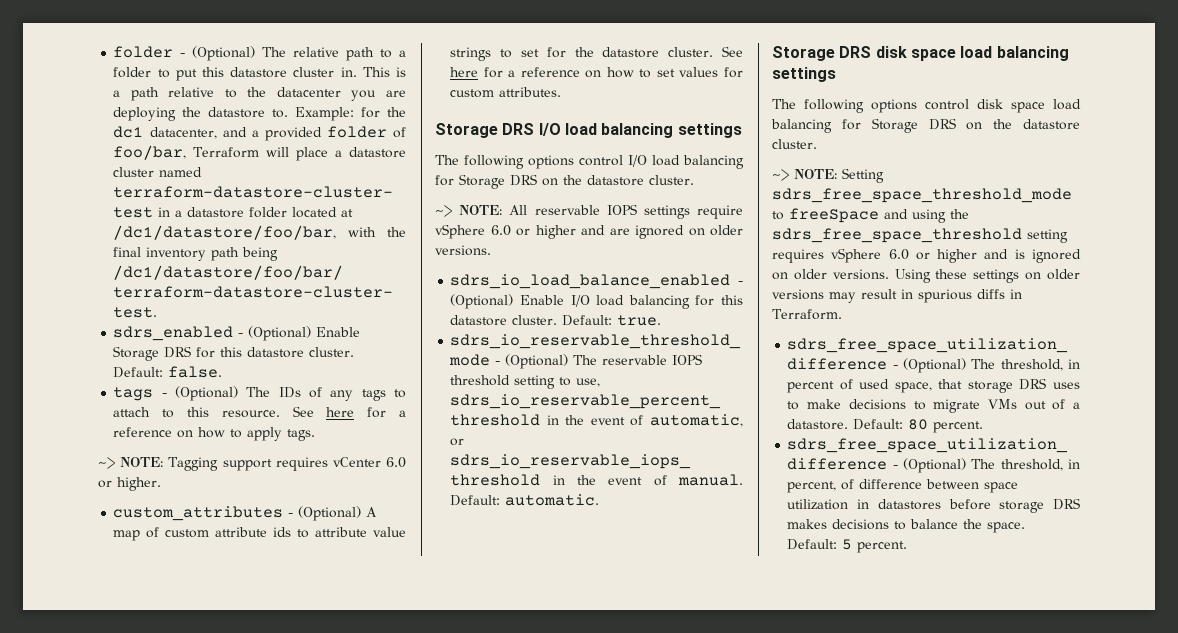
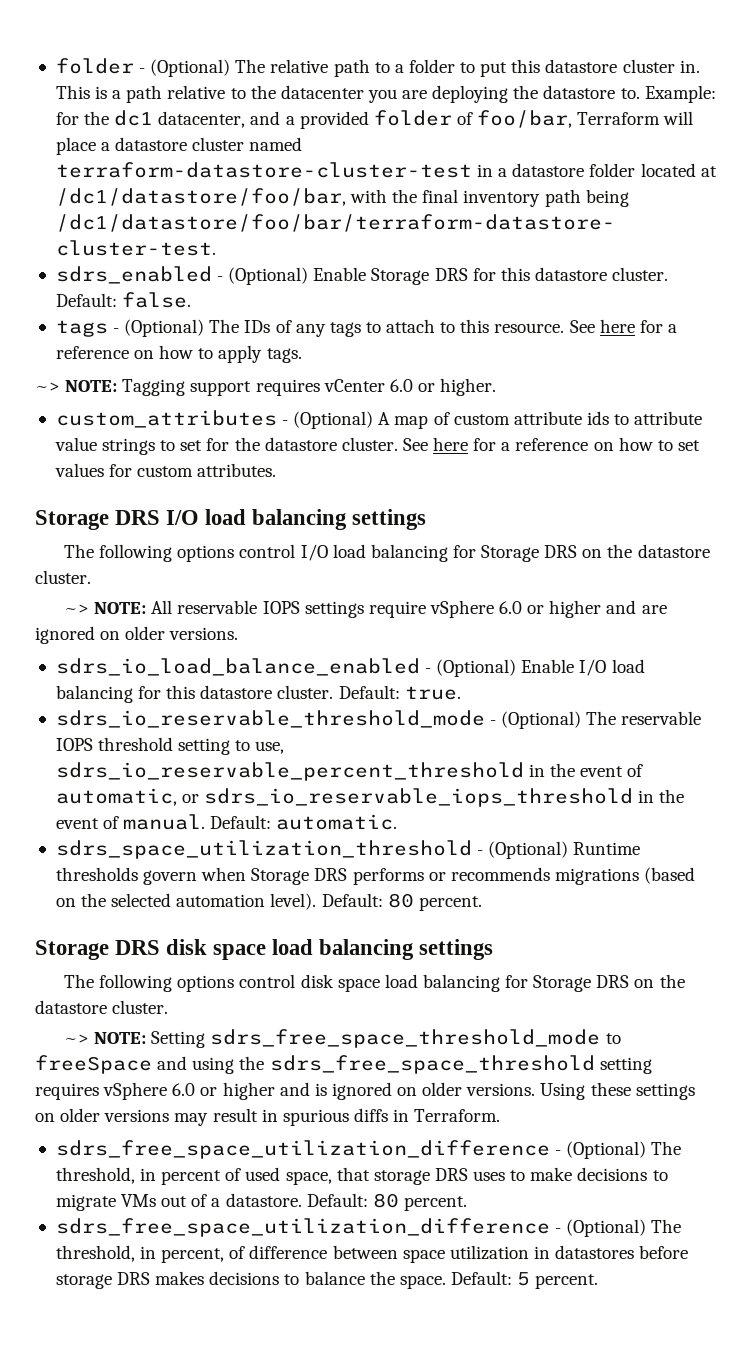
(600, 500) none -> [55,840,641,859] [55,867,696,885] [55,893,482,911] // sdrs_space_utilization_threshold - (Optional) Runtime thresholds govern when Storage DRS performs or recommends migrations (based on the selected automation level). Default: 80 percent.

